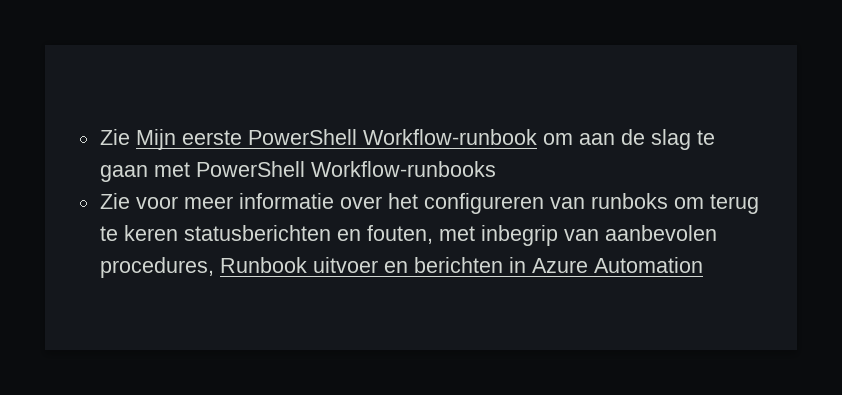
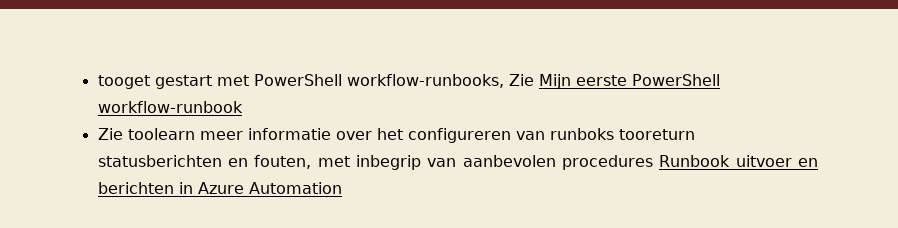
[99,129,715,150] [99,161,496,182] [99,193,178,209] Zie Mijn eerste PowerShell Workflow-runbook om aan de slag te gaan met PowerShell Workflow-runbooks // Zie voor -> [97,74,720,89] [97,101,243,113] [97,128,195,140] tooget gestart met PowerShell workflow-runbooks, Zie Mijn eerste PowerShell workflow-runbook // Zie toolearn
[673,194,759,214] [99,225,178,241] om terug te keren -> [618,129,695,140] tooreturn
[99,257,214,278] procedures, -> [561,155,653,170] procedures

